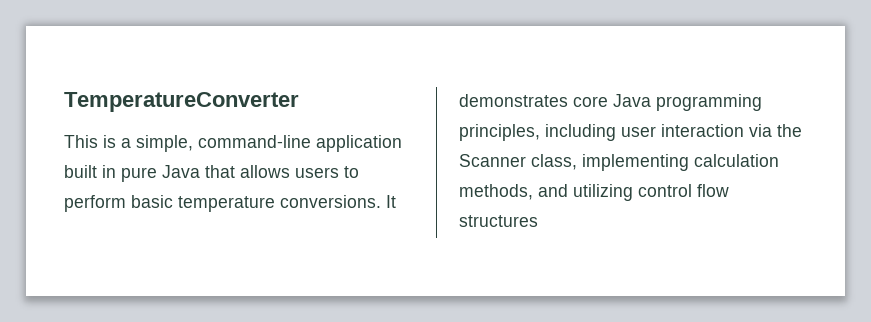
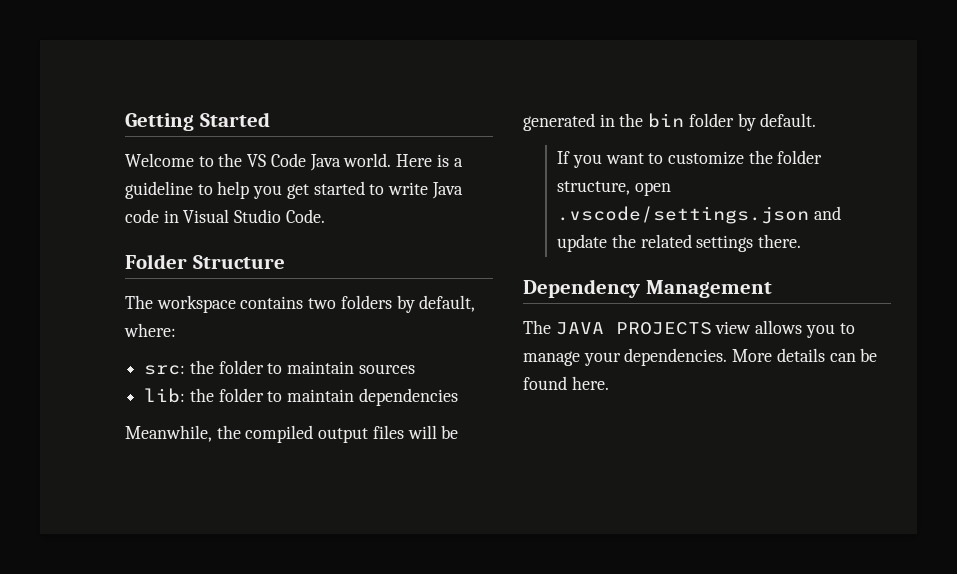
[64,92,299,112] [64,135,402,152] [64,165,359,182] [64,195,396,212] [459,94,762,111] [459,124,802,141] [459,154,779,171] [459,184,729,201] [459,215,538,227] TemperatureConverter // This is a simple, command-line application built in pure Java that allows users to perform basic temperature conversions. It demonstrates core Java programming principles, including user interaction via the Scanner class, implementing calculation methods, and utilizing control flow structures -> [125,112,270,131] [125,153,463,171] [125,181,463,199] [125,209,325,223] [125,254,285,269] [125,295,476,313] [124,323,176,337] [144,360,415,375] [144,388,458,406] [125,425,459,443] [523,113,817,131] [557,150,823,168] [557,181,671,196] [557,206,841,224] [557,234,801,252] [523,279,772,298] [523,320,855,338] [523,348,878,366] [523,376,609,390] Getting Started // Welcome to the VS Code Java world. Here is a guideline to help you get started to write Java code in Visual Studio Code. // Folder Structure // The workspace contains two folders by default, where: // src: the folder to maintain sources // lib: the folder to maintain dependencies // Meanwhile, the compiled output files will be generated in the bin folder by default. // If you want to customize the folder structure, open .vscode/settings.json and update the related settings there. // Dependency Management // The JAVA PROJECTS view allows you to manage your dependencies. More details can be found here.

